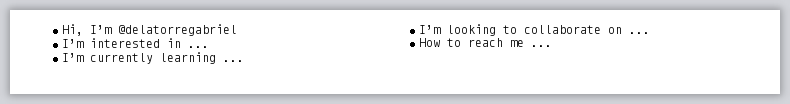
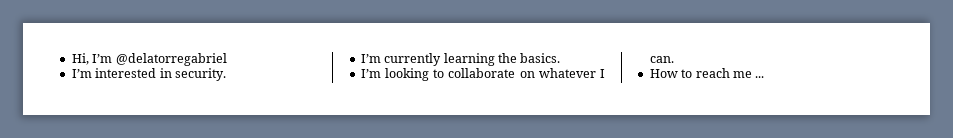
[188,46,209,48] ... -> [174,68,226,81] security.
[223,60,244,62] ... -> [497,53,561,63] the basics.
[629,32,650,34] ... -> [538,68,605,78] [649,56,674,63] whatever I can.

